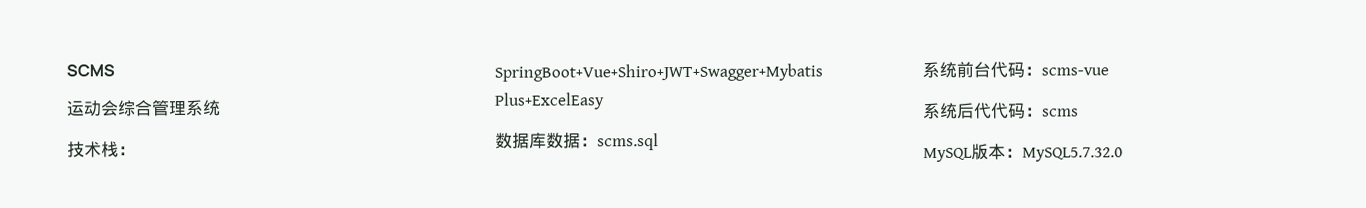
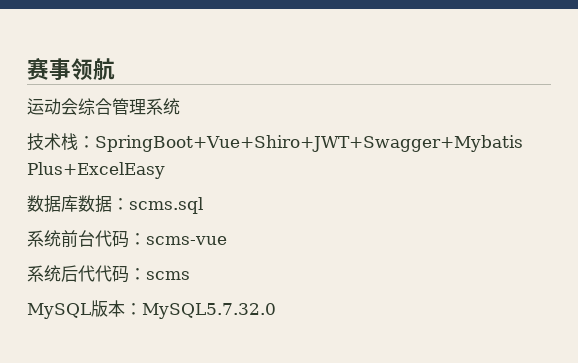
[66,64,115,77] SCMS -> [27,57,115,80] 赛事领航

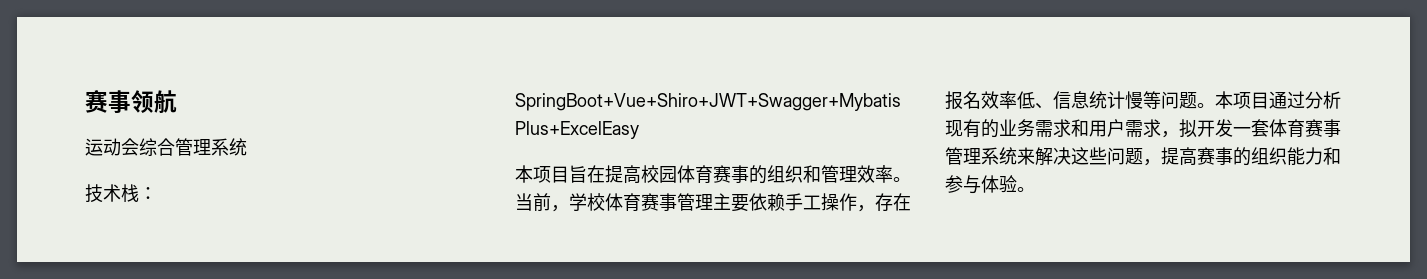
[27,195,203,214] [27,230,227,248] [27,265,190,283] [27,300,276,319] 数据库数据：scms.sql // 系统前台代码：scms-vue // 系统后代代码：scms // MySQL版本：MySQL5.7.32.0 -> [515,165,911,184] [515,193,911,212] [945,91,1341,110] [945,119,1341,138] [945,147,1341,166] [945,175,1035,194] 本项目旨在提高校园体育赛事的组织和管理效率。当前，学校体育赛事管理主要依赖手工操作，存在报名效率低、信息统计慢等问题。本项目通过分析现有的业务需求和用户需求，拟开发一套体育赛事管理系统来解决这些问题，提高赛事的组织能力和参与体验。

